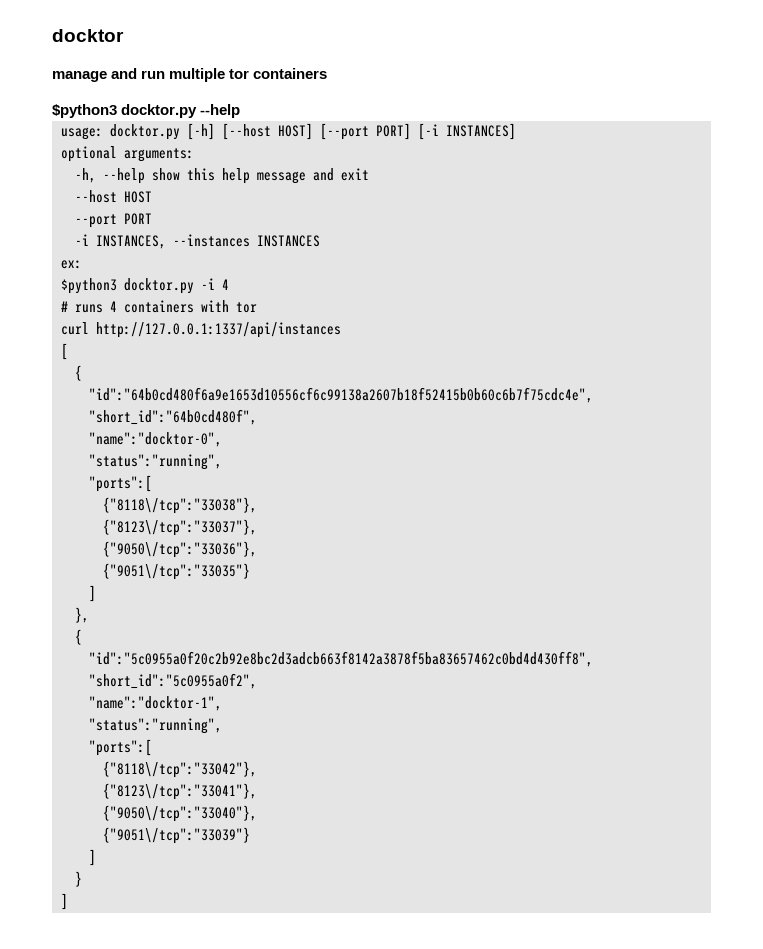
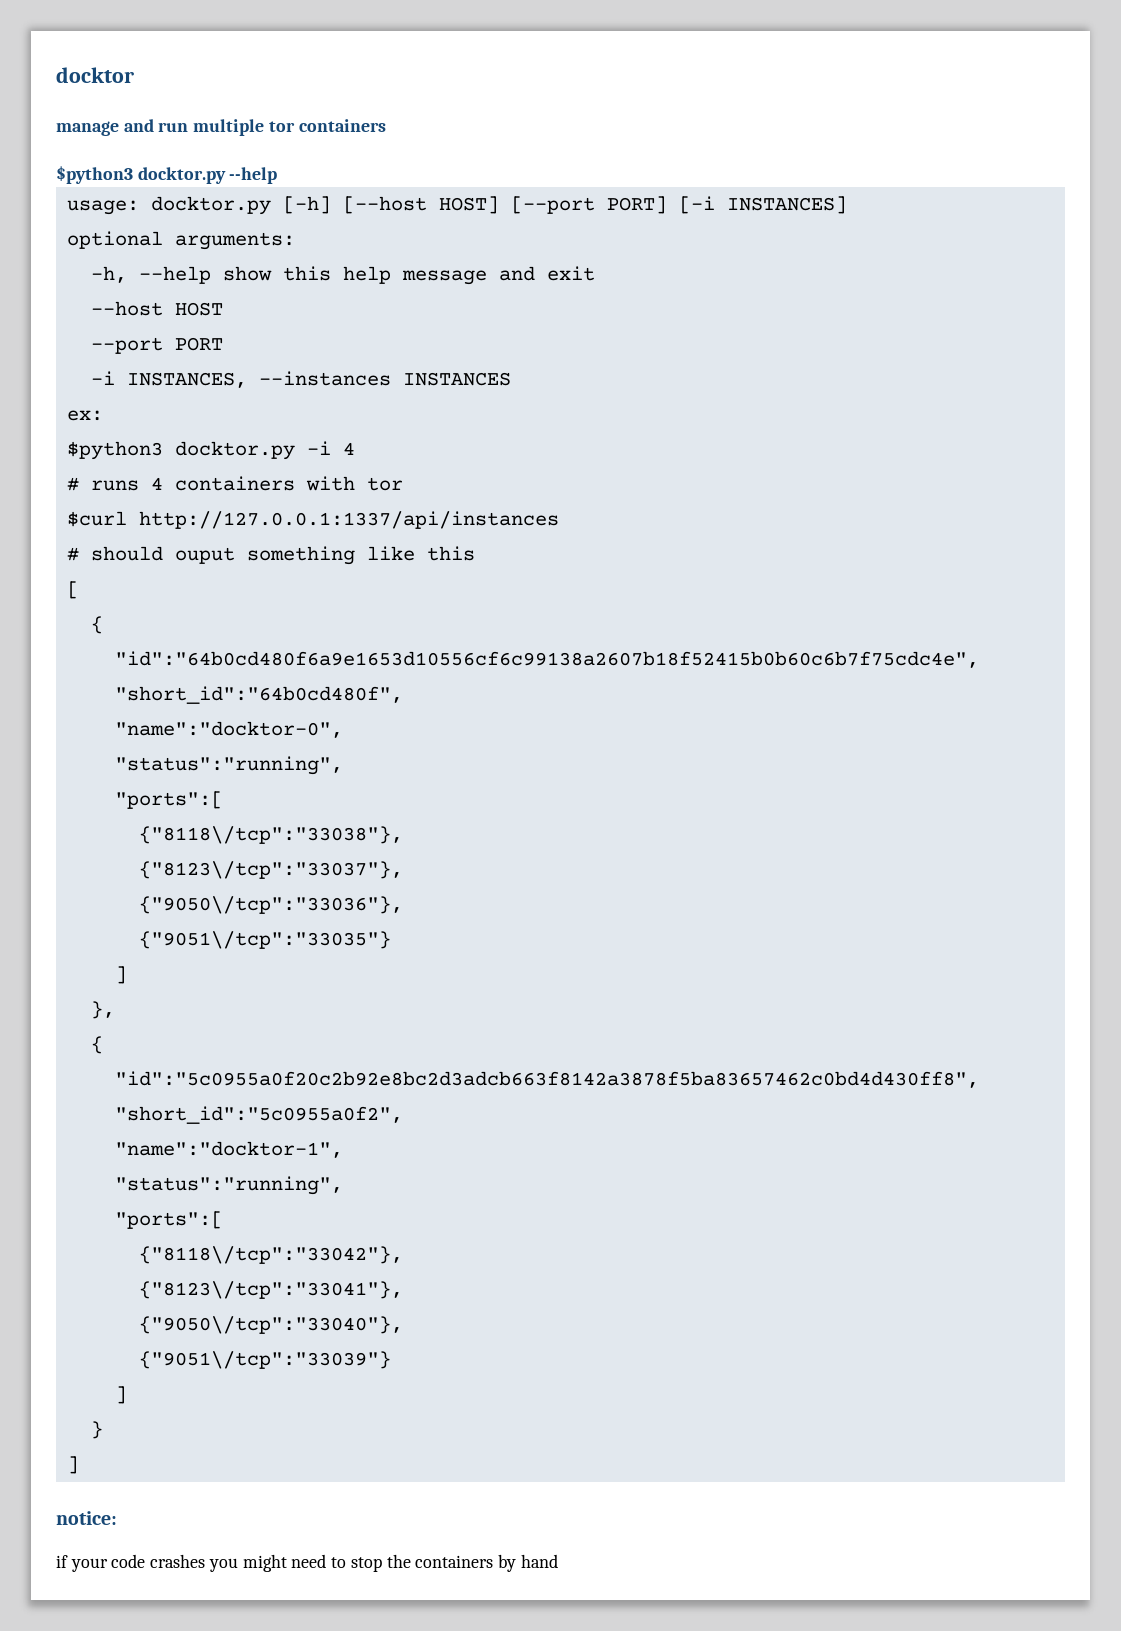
[61,322,89,335] curl -> [66,511,127,527] $curl
(341, 330) none -> [66,546,475,565] // # should ouput something like this
(68, 901) none -> [56,1511,117,1525] [56,1554,558,1572] // notice: // if your code crashes you might need to stop the containers by hand

